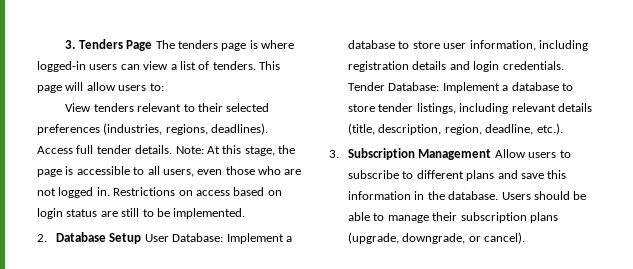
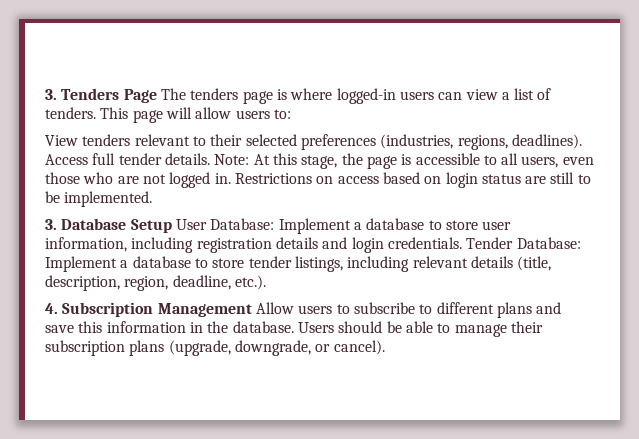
[37,234,47,242] 2. -> [45,219,57,230] 3.
[329,150,339,158] 3. -> [45,303,58,314] 4.

